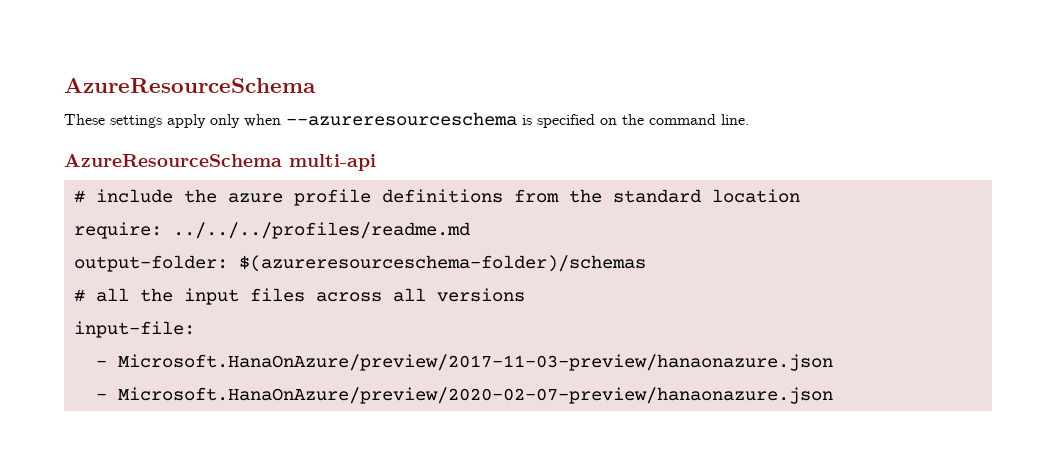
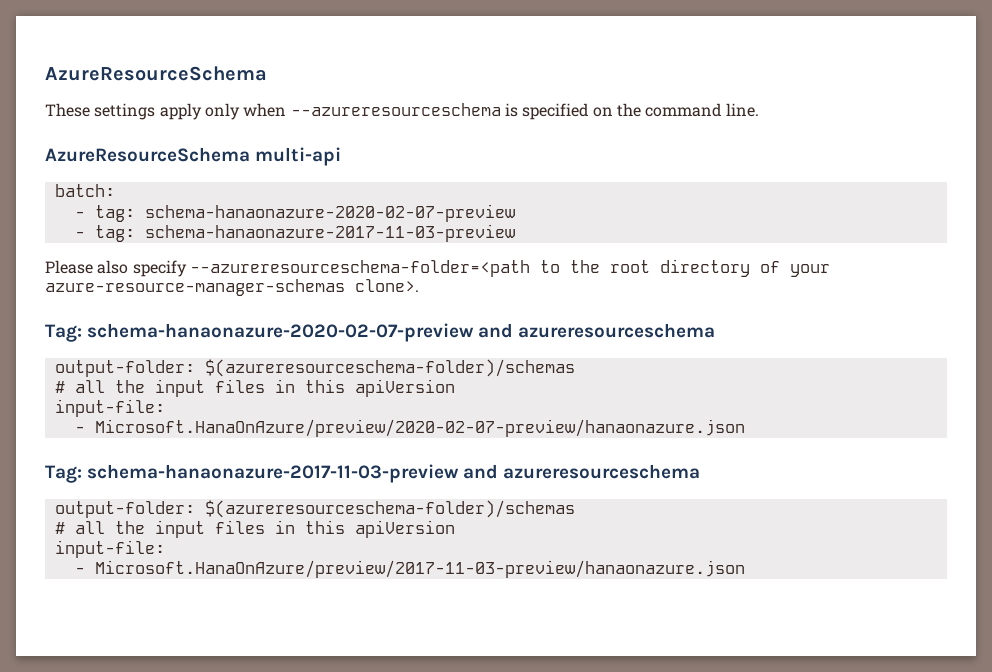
[73,189,800,206] [73,222,470,239] [73,255,646,272] [73,288,525,305] # include the azure profile definitions from the standard location // require: ../../../profiles/readme.md // output-folder: $(azureresourceschema-folder)/schemas // # all the input files across all versions -> [54,184,115,197] [74,204,515,222] [74,224,515,242] [45,259,830,277] [45,279,419,296] [45,323,716,342] [54,359,575,377] [54,379,455,397] [54,399,165,417] [74,419,745,437] [45,464,701,483] [54,500,575,518] [54,520,455,538] batch: // - tag: schema-hanaonazure-2020-02-07-preview // - tag: schema-hanaonazure-2017-11-03-preview // Please also specify --azureresourceschema-folder=<path to the root directory of your azure-resource-manager-schemas clone>. // Tag: schema-hanaonazure-2020-02-07-preview and azureresourceschema // output-folder: $(azureresourceschema-folder)/schemas // # all the input files in this apiVersion // input-file: // - Microsoft.HanaOnAzure/preview/2020-02-07-preview/hanaonazure.json // Tag: schema-hanaonazure-2017-11-03-preview and azureresourceschema // output-folder: $(azureresourceschema-folder)/schemas // # all the input files in this apiVersion
[95,387,833,404] // - Microsoft.HanaOnAzure/preview/2020-02-07-preview/hanaonazure.json -> (745, 569) none

